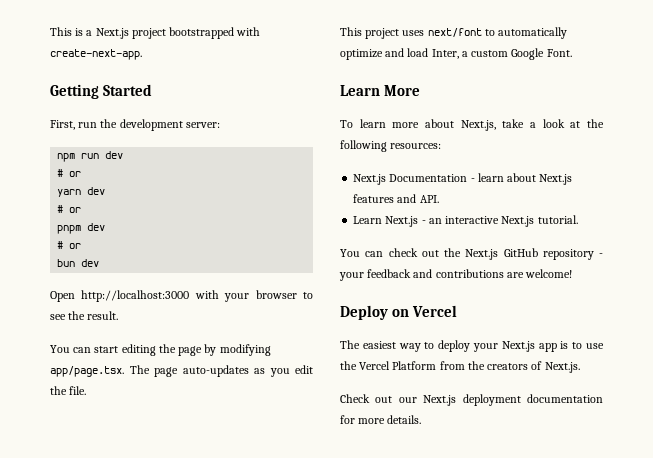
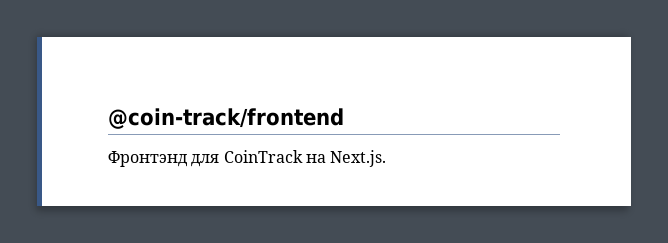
[50,27,261,39] [50,49,142,60] [50,84,153,99] [50,119,220,131] [57,151,124,162] [57,169,82,177] [57,187,106,197] [57,205,82,213] [57,223,106,234] [57,241,82,249] [57,259,100,267] [50,290,313,302] [50,311,119,320] [50,344,271,356] [50,365,313,377] [50,386,87,395] [340,27,568,39] [340,48,572,60] [340,85,421,96] [340,119,604,131] [340,140,442,152] [353,173,573,185] [353,194,439,203] [353,215,578,227] [340,248,603,260] [339,269,573,281] [340,305,458,320] [340,340,604,352] [340,361,580,373] [340,394,603,406] [340,415,422,424] This is a Next.js project bootstrapped with create-next-app. // Getting Started // First, run the development server: // npm run dev // # or // yarn dev // # or // pnpm dev // # or // bun dev // Open http://localhost:3000 with your browser to see the result. // You can start editing the page by modifying app/page.tsx. The page auto-updates as you edit the file. // This project uses next/font to automatically optimize and load Inter, a custom Google Font. // Learn More // To learn more about Next.js, take a look at the following resources: // Next.js Documentation - learn about Next.js features and API. // Learn Next.js - an interactive Next.js tutorial. // You can check out the Next.js GitHub repository - your feedback and contributions are welcome! // Deploy on Vercel // The easiest way to deploy your Next.js app is to use the Vercel Platform from the creators of Next.js. // Check out our Next.js deployment documentation for more details. -> [108,108,344,129] [108,150,387,167] @coin-track/frontend // Фронтэнд для CoinTrack на Next.js.

